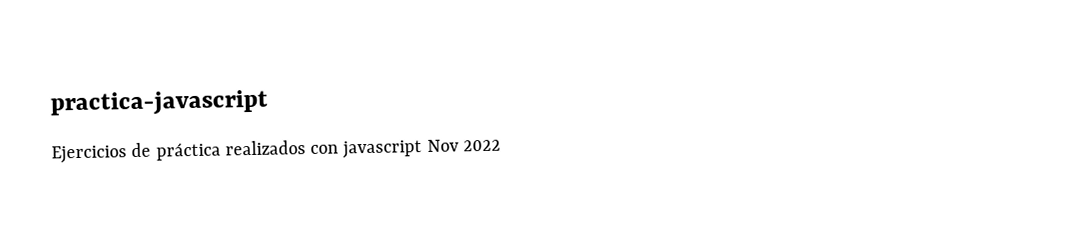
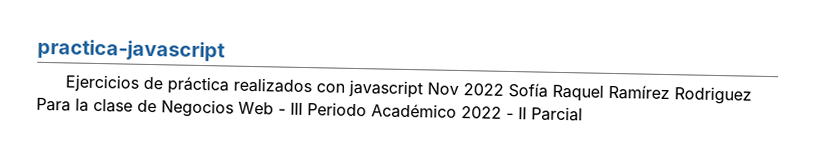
(501, 145) none -> [507,82,752,105] [36,97,583,122] Sofía Raquel Ramírez Rodriguez Para la clase de Negocios Web - III Periodo Académico 2022 - II Parcial

